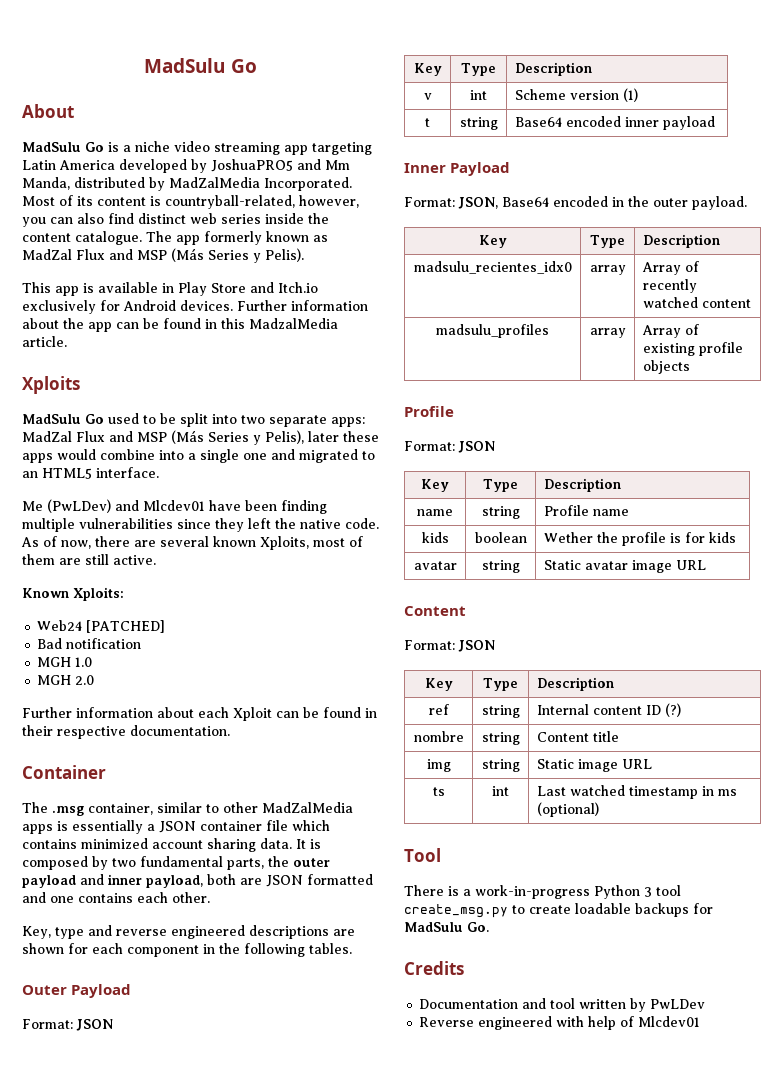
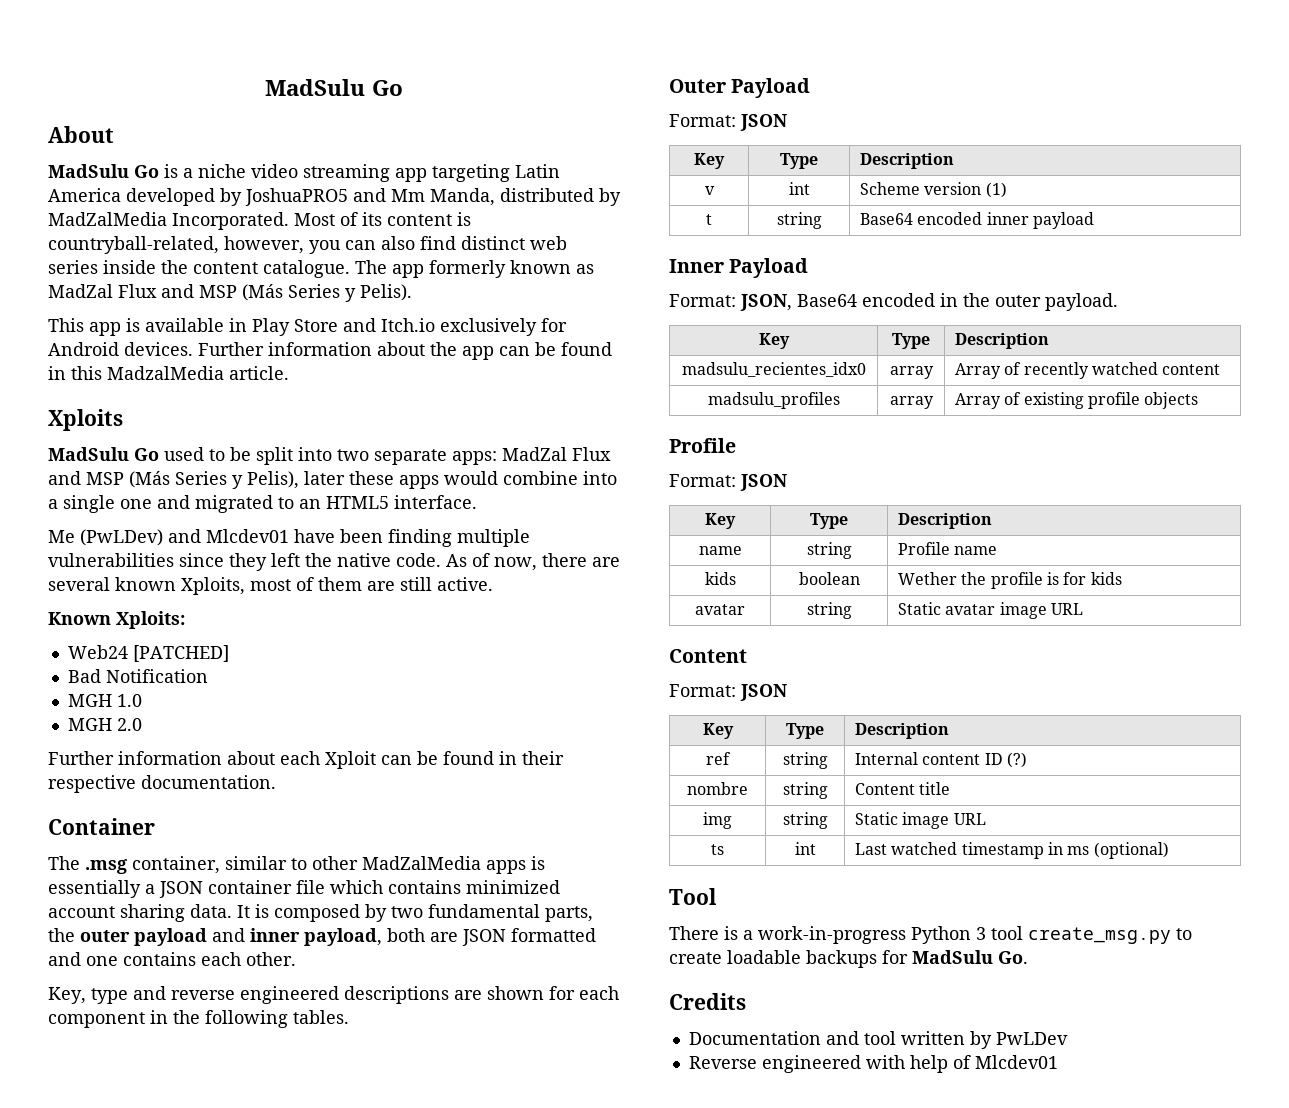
[66,638,142,649] notification -> [105,669,208,683] Notification

